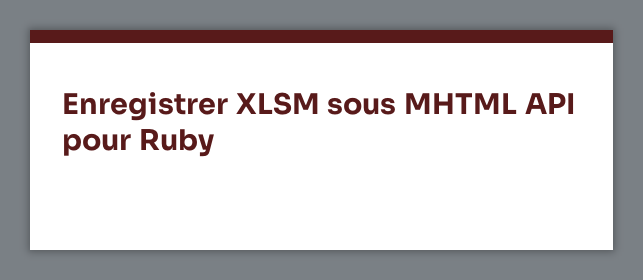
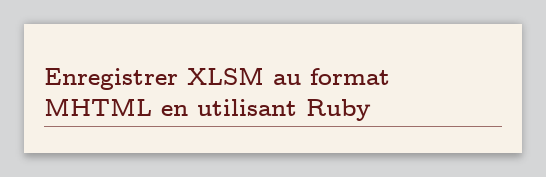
[327,93,575,115] [62,133,131,156] sous MHTML API pour -> [273,68,390,85] [44,98,297,116] au format MHTML en utilisant

